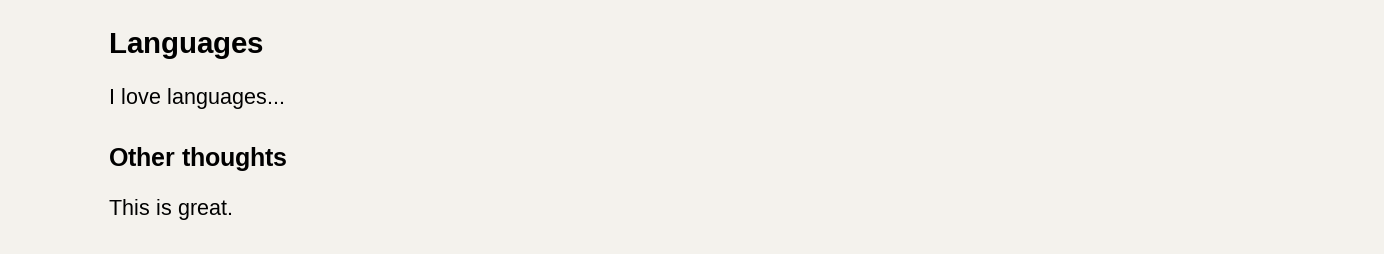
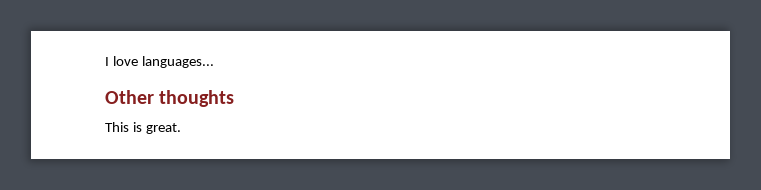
[109,33,263,59] Languages // -> (105, 61) none

